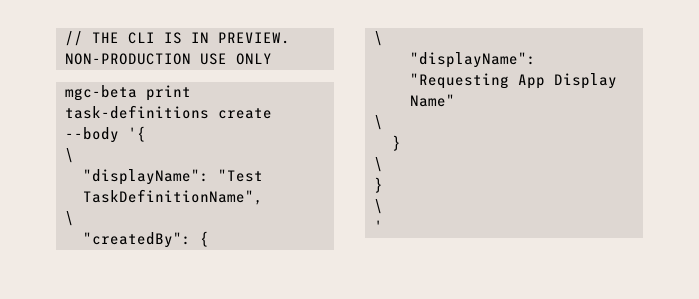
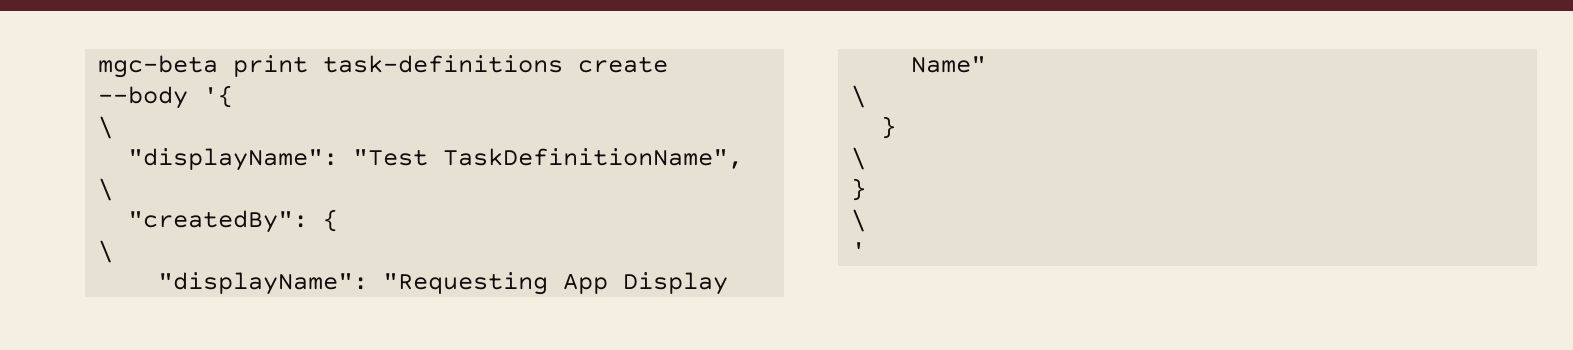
[64,31,290,46] [64,53,272,65] // THE CLI IS IN PREVIEW. NON-PRODUCTION USE ONLY // -> (97, 66) none

